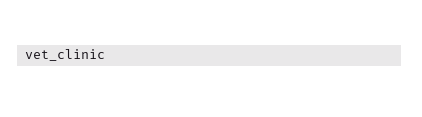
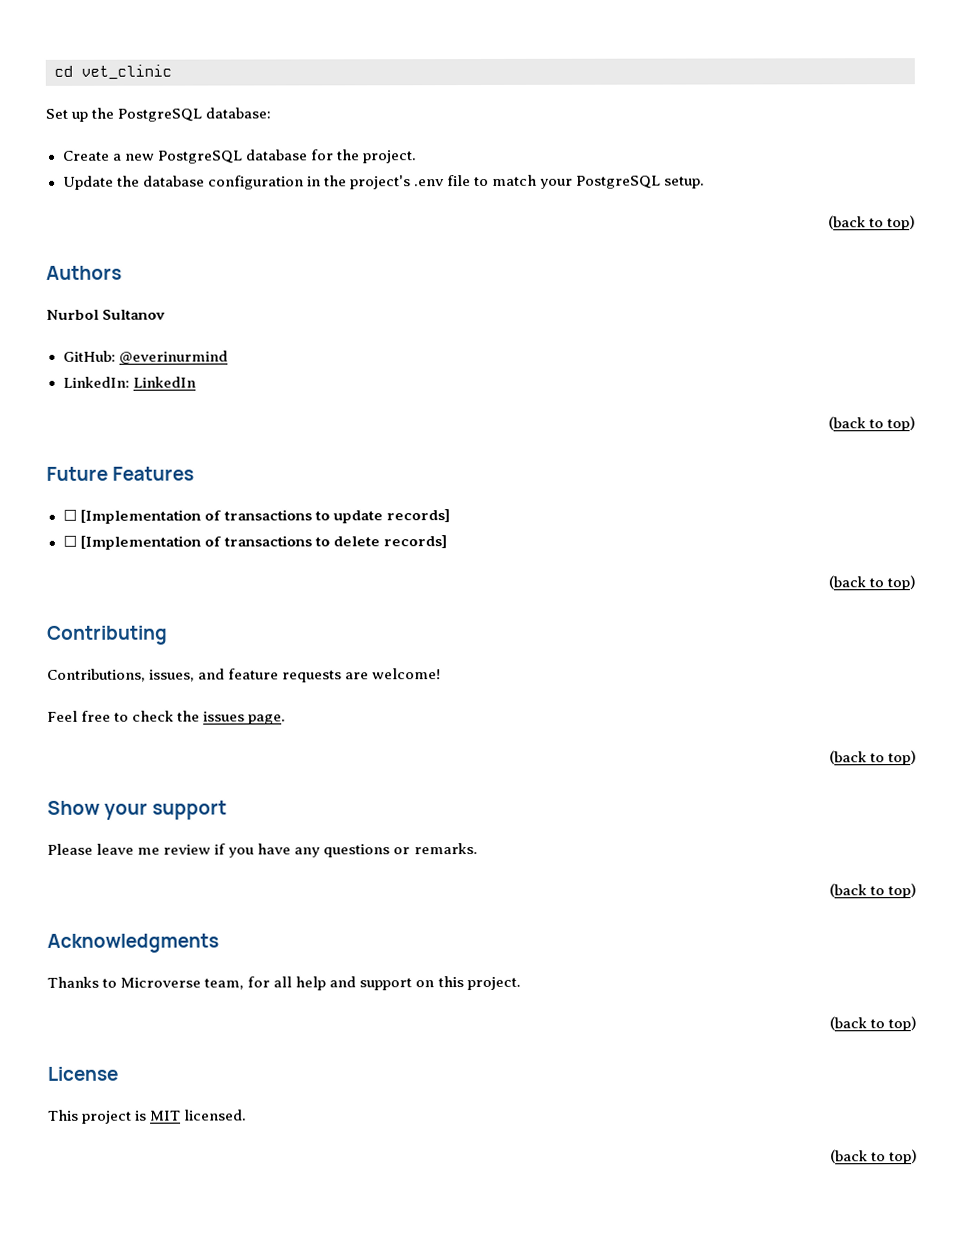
(24, 55) none -> [54,65,73,77] cd
(105, 55) none -> [45,107,272,122] [62,149,417,164] [62,174,706,190] [827,215,916,231] [46,265,122,280] [46,309,167,320] [62,350,228,364] [62,376,196,388] [827,416,916,432] [46,466,195,481] [62,509,450,524] [62,535,447,550] [827,575,916,591] [47,625,168,645] [47,668,442,683] [47,710,287,725] [828,750,917,766] [47,800,228,820] [47,843,478,858] [828,883,917,899] [47,933,219,953] [47,976,521,991] [828,1016,917,1032] [47,1066,118,1081] [48,1109,248,1124] [829,1149,918,1165] // Set up the PostgreSQL database: // Create a new PostgreSQL database for the project. // Update the database configuration in the project's .env file to match your PostgreSQL setup. // (back to top) // Authors // Nurbol Sultanov // GitHub: @everinurmind // LinkedIn: LinkedIn // (back to top) // Future Features // ☐ [Implementation of transactions to update records] // ☐ [Implementation of transactions to delete records] // (back to top) // Contributing // Contributions, issues, and feature requests are welcome! // Feel free to check the issues page. // (back to top) // Show your support // Please leave me review if you have any questions or remarks. // (back to top) // Acknowledgments // Thanks to Microverse team, for all help and support on this project. // (back to top) // License // This project is MIT licensed. // (back to top)

